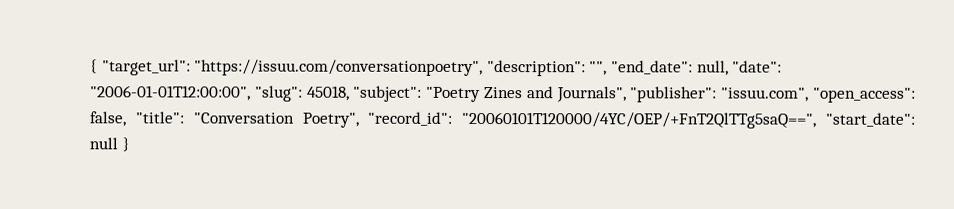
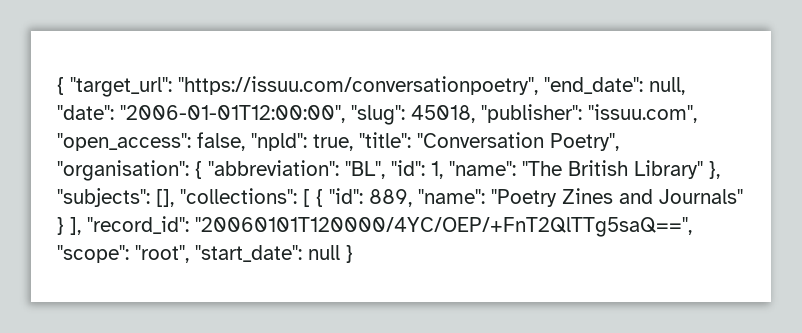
[486,60,608,77] "description": "", -> (538, 85) none
[353,85,627,103] "subject": "Poetry Zines and Journals", -> (475, 114) none
(126, 119) none -> [251,133,353,151] "npld": true,
[367,111,817,129] "record_id": "20060101T120000/4YC/OEP/+FnT2QlTTg5saQ==", -> [57,160,720,181] [57,188,743,207] [57,216,692,237] [57,245,189,263] "organisation": { "abbreviation": "BL", "id": 1, "name": "The British Library" }, "subjects": [], "collections": [ { "id": 889, "name": "Poetry Zines and Journals" } ], "record_id": "20060101T120000/4YC/OEP/+FnT2QlTTg5saQ==", "scope": "root",

